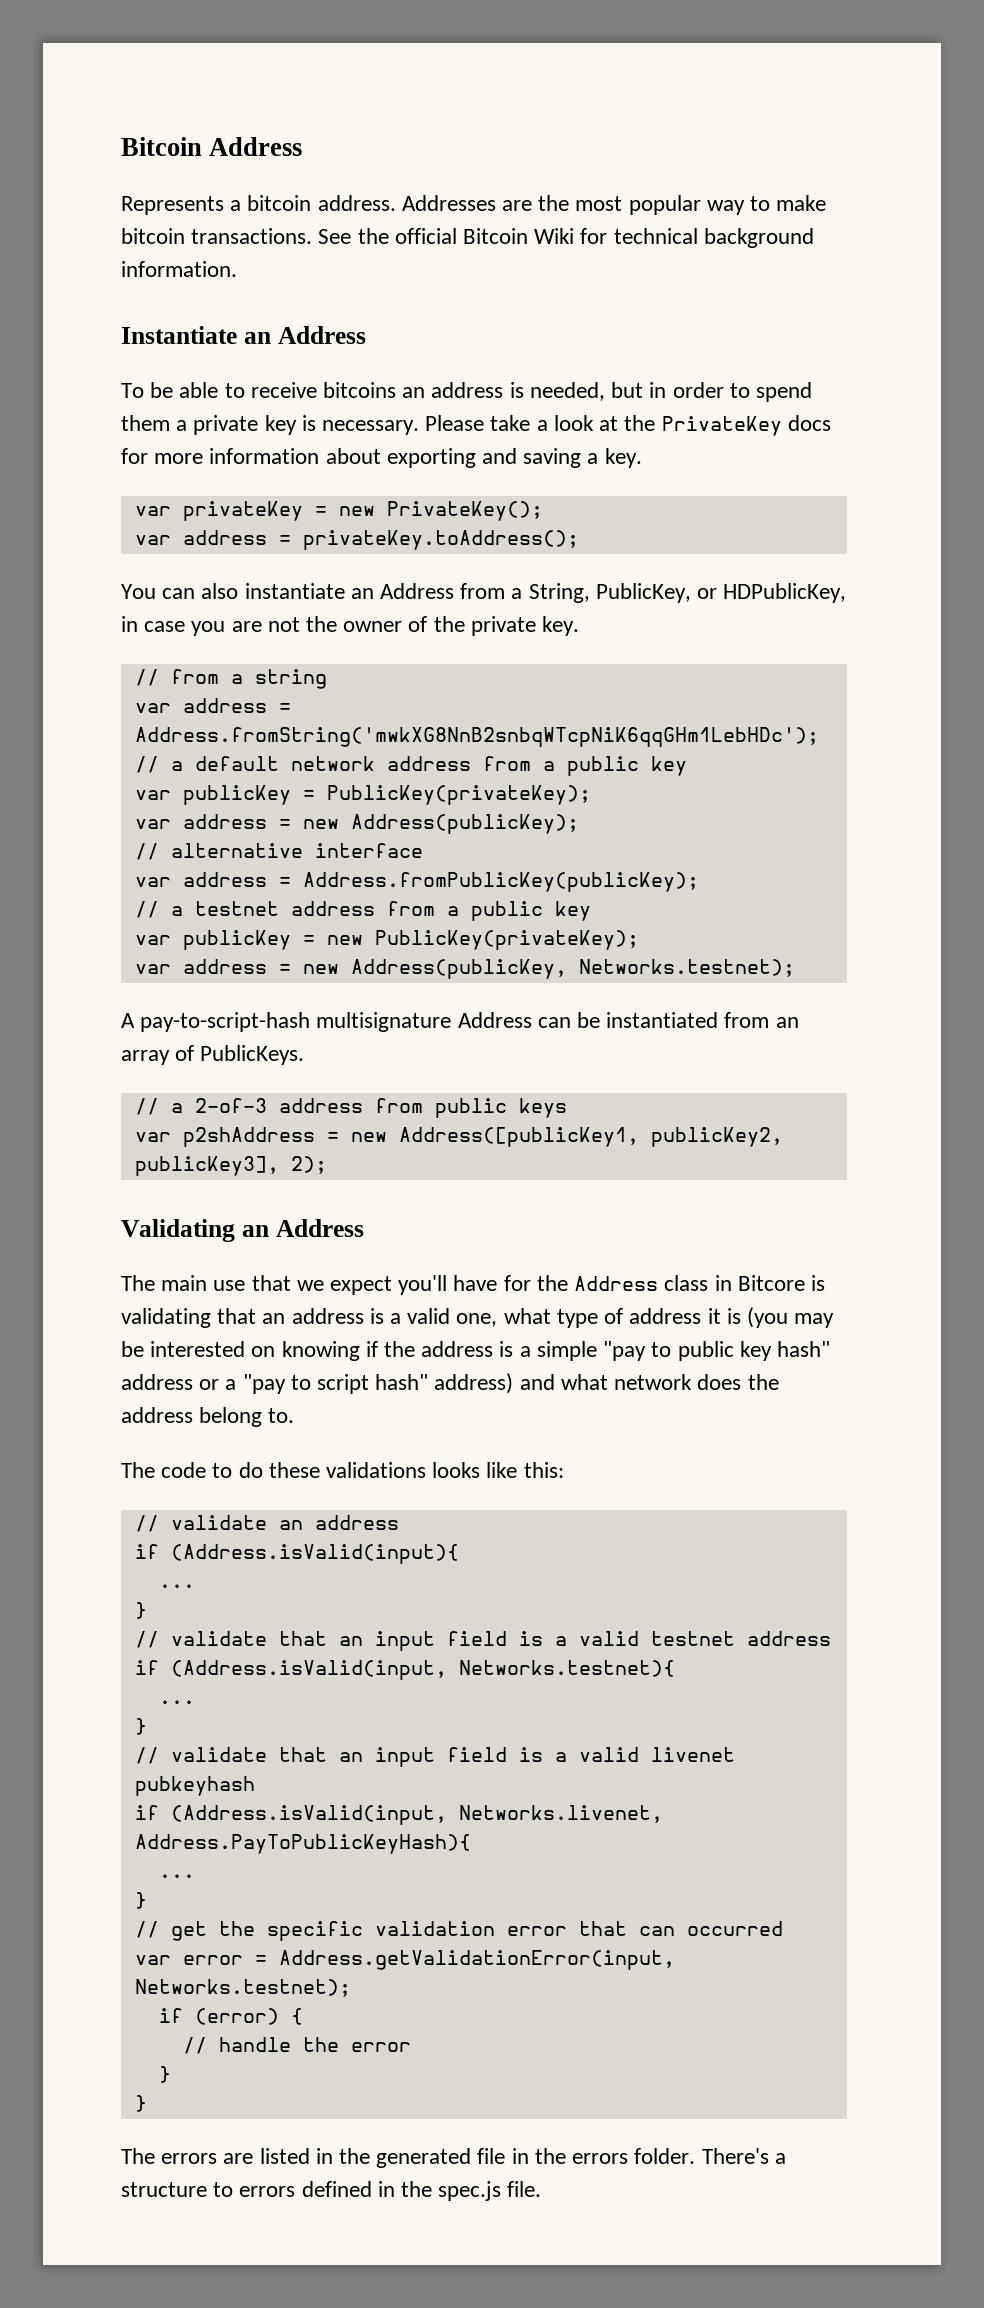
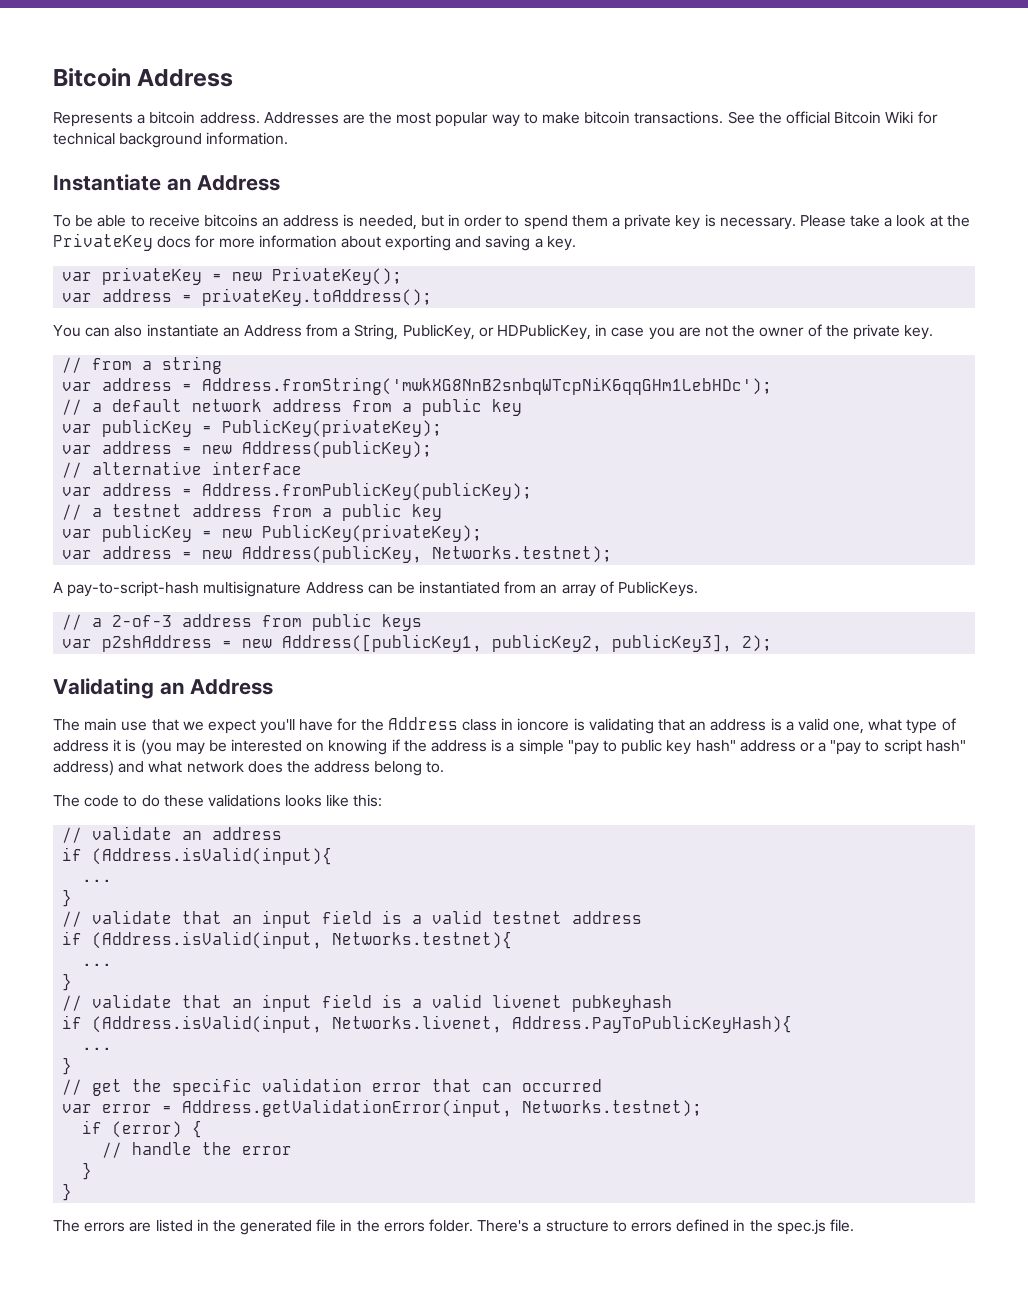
[737,1275,805,1291] Bitcore -> [517,718,570,731] ioncore

